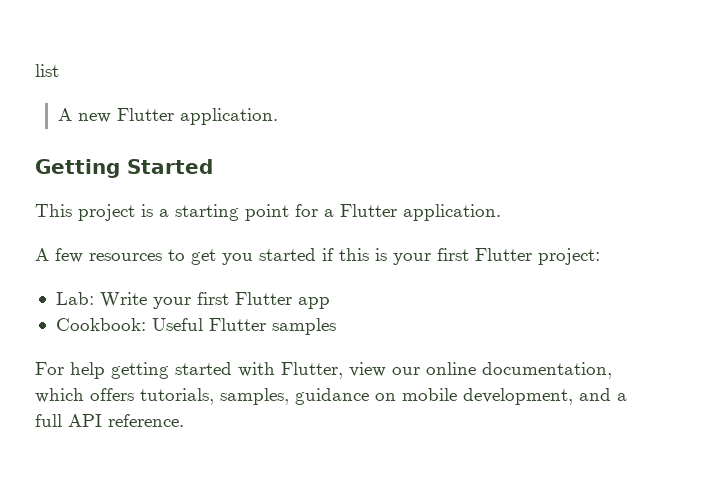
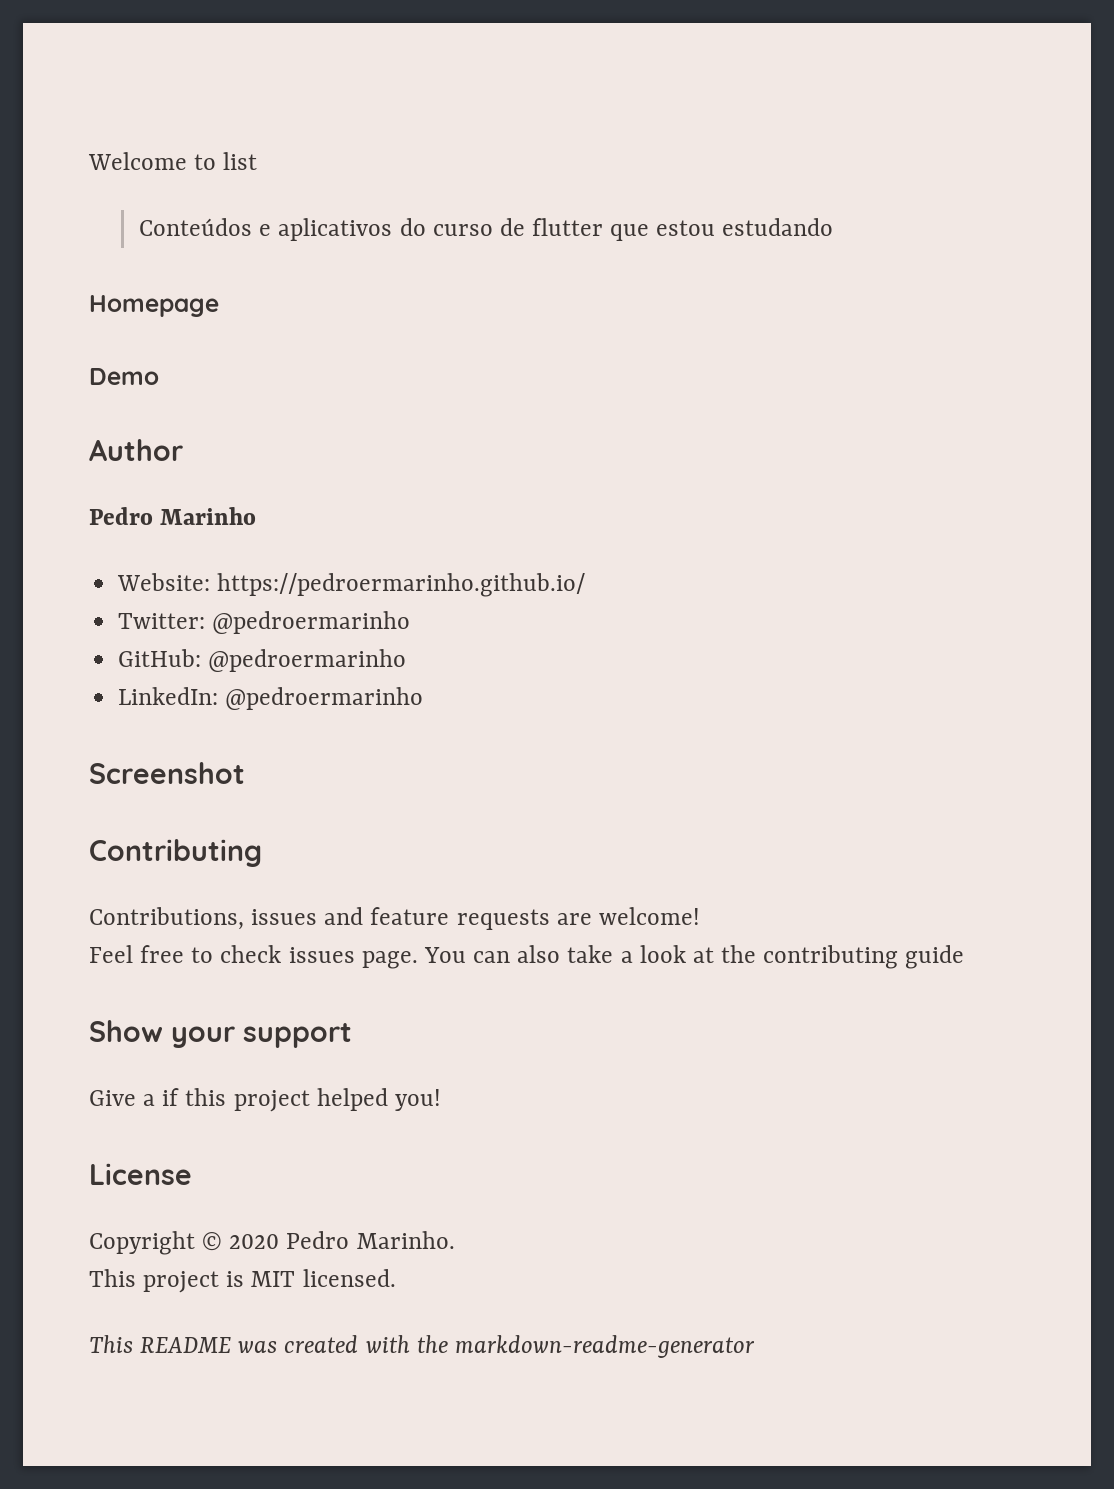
(35, 70) none -> [88,152,217,170] Welcome to
[58,108,279,125] [35,159,213,178] [35,204,501,221] [35,248,600,265] [55,292,330,309] [55,318,336,335] [35,362,612,379] [35,388,627,405] [35,414,184,427] A new Flutter application. // Getting Started // This project is a starting point for a Flutter application. // A few resources to get you started if this is your first Flutter project: // Lab: Write your first Flutter app // Cookbook: Useful Flutter samples // For help getting started with Flutter, view our online documentation, which offers tutorials, samples, guidance on mobile development, and a full API reference. -> [139,218,834,241] [89,295,219,317] [89,368,159,385] [89,439,183,461] [89,507,257,525] [117,573,586,597] [118,611,411,634] [118,649,407,672] [118,687,424,710] [89,762,245,784] [89,839,262,867] [89,907,700,930] [89,945,965,969] [89,1020,352,1048] [89,1088,441,1112] [89,1163,192,1185] [89,1231,455,1255] [89,1269,396,1293] [89,1335,755,1358] Conteúdos e aplicativos do curso de flutter que estou estudando // Homepage // Demo // Author // Pedro Marinho // Website: https://pedroermarinho.github.io/ // Twitter: @pedroermarinho // GitHub: @pedroermarinho // LinkedIn: @pedroermarinho // Screenshot // Contributing // Contributions, issues and feature requests are welcome! // Feel free to check issues page. You can also take a look at the contributing guide // Show your support // Give a if this project helped you! // License // Copyright © 2020 Pedro Marinho. // This project is MIT licensed. // This README was created with the markdown-readme-generator

